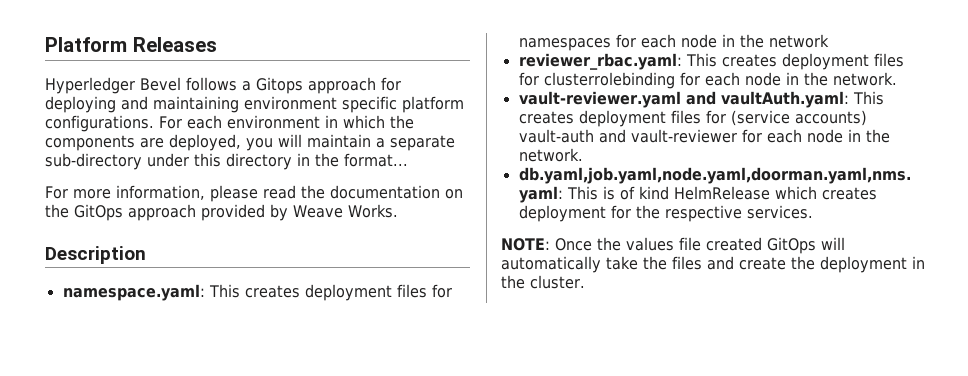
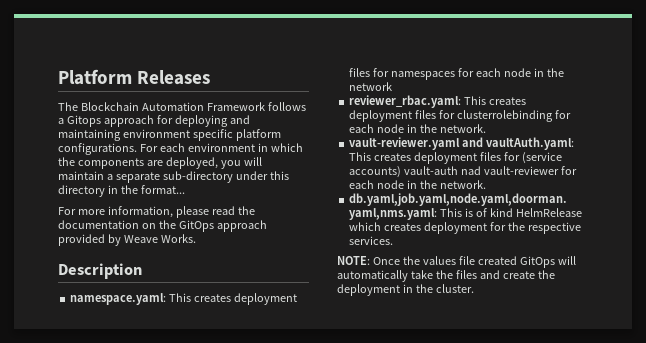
[45,77,181,94] Hyperledger Bevel -> [58,102,265,111] The Blockchain Automation Framework
[598,129,626,143] and -> [461,166,482,175] nad

